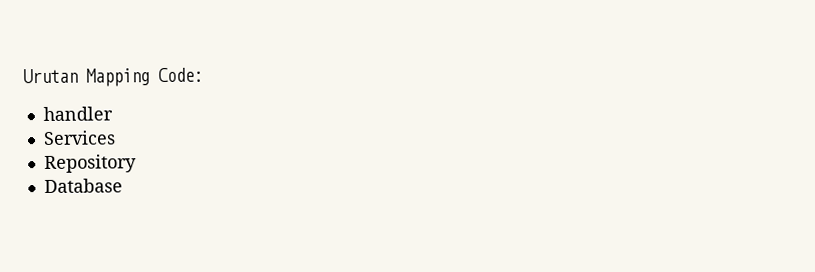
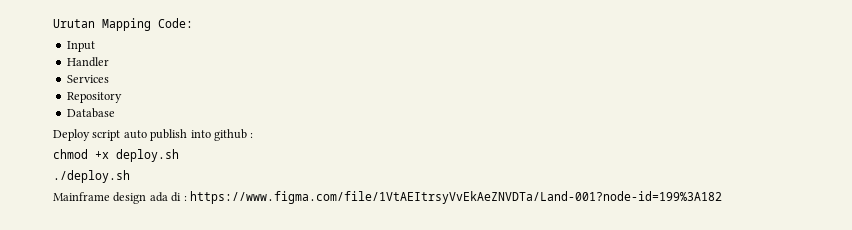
[42,106,113,121] handler -> [66,41,95,52] [66,57,109,67] Input // Handler
(123, 185) none -> [53,129,254,141] [53,149,179,162] [53,170,130,183] [53,191,722,204] // Deploy script auto publish into github : // chmod +x deploy.sh // ./deploy.sh // Mainframe design ada di : https://www.figma.com/file/1VtAEItrsyVvEkAeZNVDTa/Land-001?node-id=199%3A182

